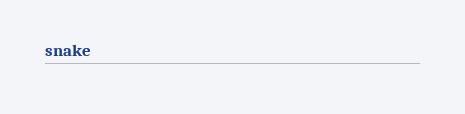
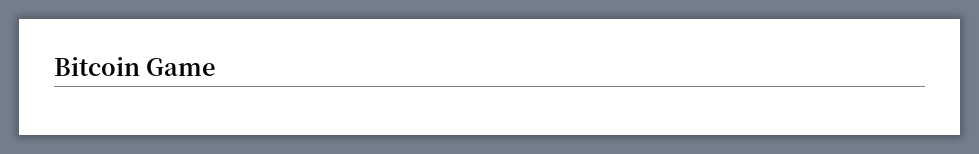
[45,44,91,56] snake -> [54,57,216,76] Bitcoin Game

